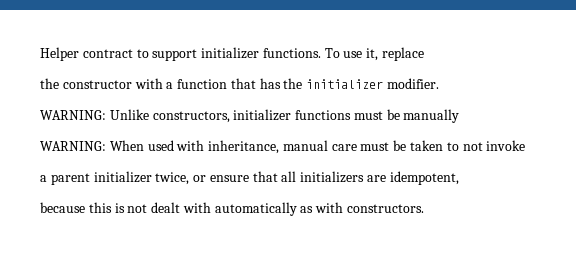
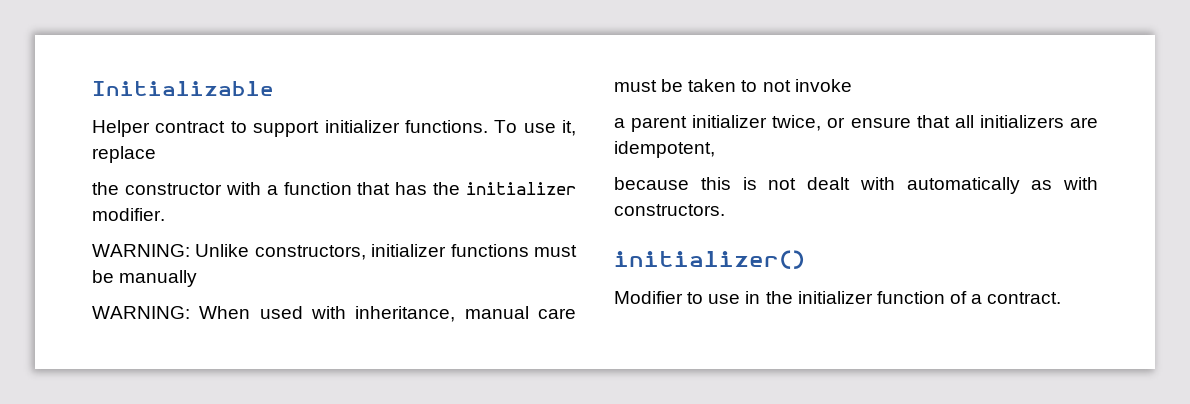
(40, 54) none -> [92,81,274,96] Initializable //
(425, 208) none -> [614,250,805,269] [614,291,1062,304] // initializer() // Modifier to use in the initializer function of a contract.

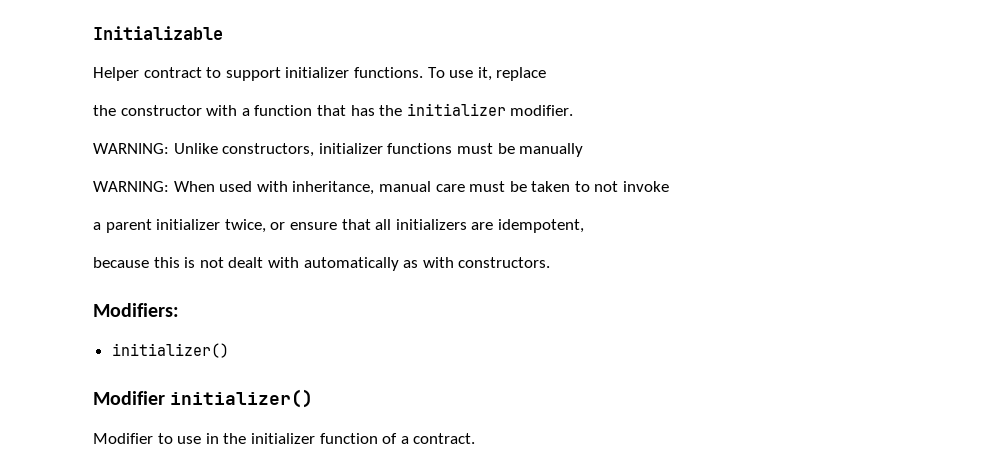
(725, 210) none -> [93,303,179,317] [111,343,229,358] [93,391,165,405] Modifiers: // initializer() // Modifier

